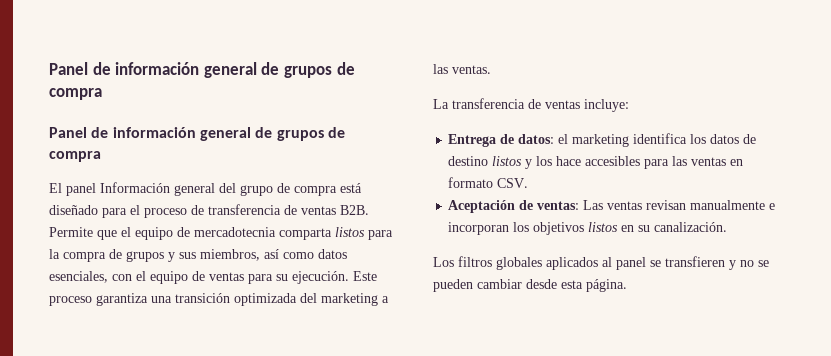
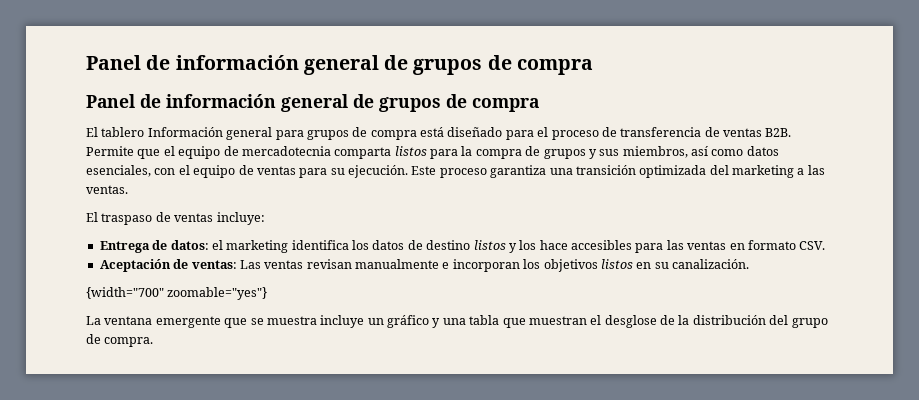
[66,183,96,196] panel -> [101,127,145,137] tablero
[219,183,273,196] del grupo -> [275,130,349,140] para grupos
[433,98,525,109] La transferencia -> [86,212,153,225] El traspaso
[433,256,769,270] [433,279,627,292] Los filtros globales aplicados al panel se transfieren y no se pueden cambiar desde esta página. -> [86,287,268,300] [86,315,828,328] [86,334,154,347] {width="700" zoomable="yes"} // La ventana emergente que se muestra incluye un gráfico y una tabla que muestran el desglose de la distribución del grupo de compra.

